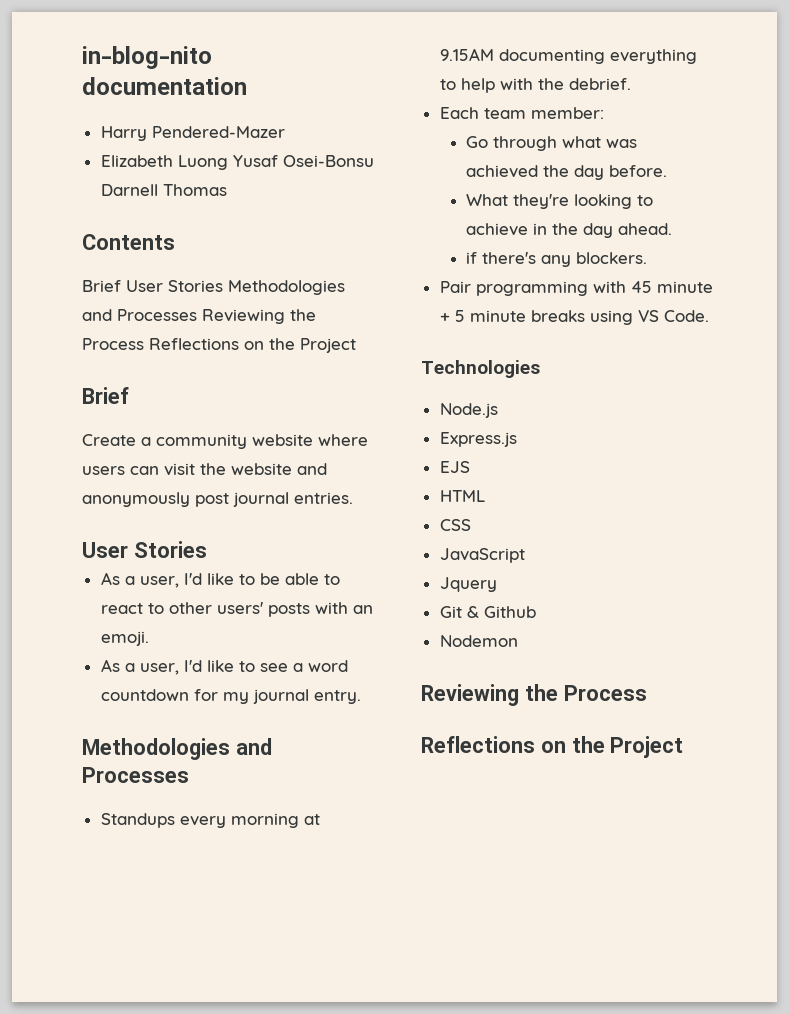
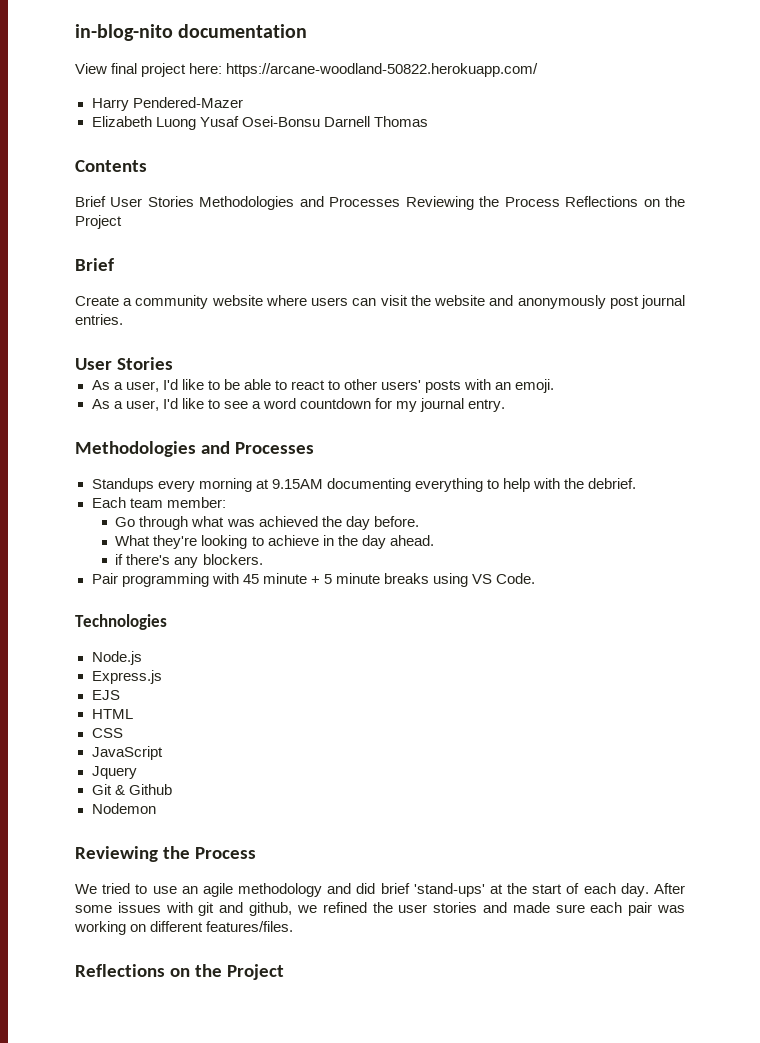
(247, 86) none -> [75,63,539,77] // View final project here: https://arcane-woodland-50822.herokuapp.com/
(647, 693) none -> [75,883,685,897] [75,902,685,916] [74,921,294,935] // We tried to use an agile methodology and did brief 'stand-ups' at the start of each day. After some issues with git and github, we refined the user stories and made sure each pair was working on different features/files.

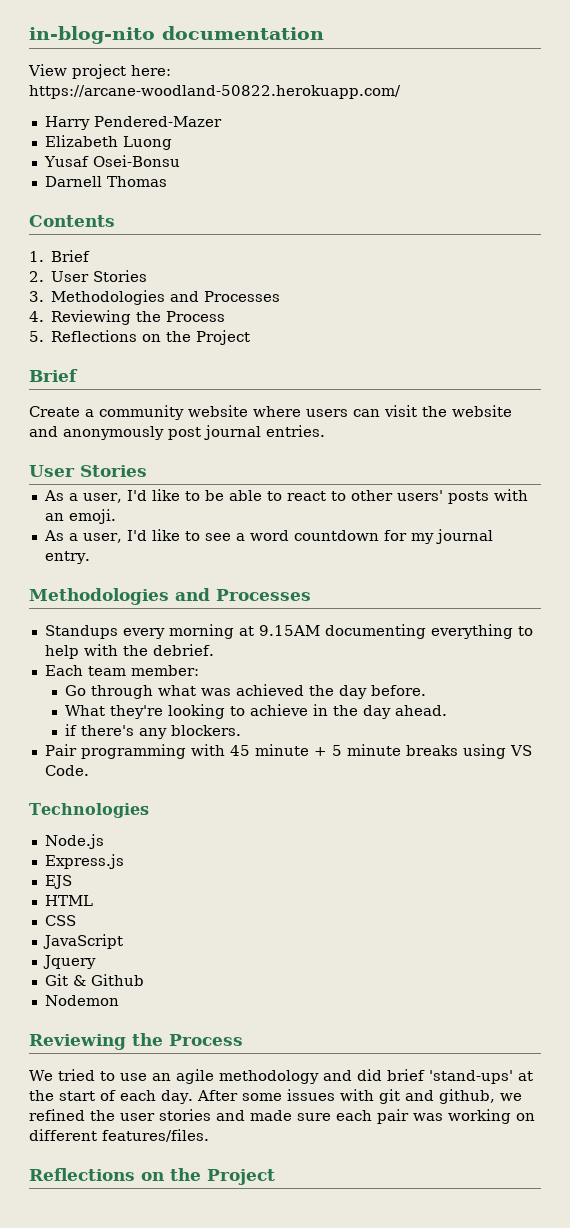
[111,63,138,74] final -> (67, 70) none
(196, 123) none -> (172, 143) //
(320, 121) none -> (180, 161) //
[75,196,560,210] Brief User Stories Methodologies and Processes Reviewing the Process -> [29,250,91,262] [29,270,148,282] [29,290,281,305] [29,310,226,325] [29,331,44,342] 1. Brief // 2. User Stories // 3. Methodologies and Processes // 4. Reviewing the Process // 5.

